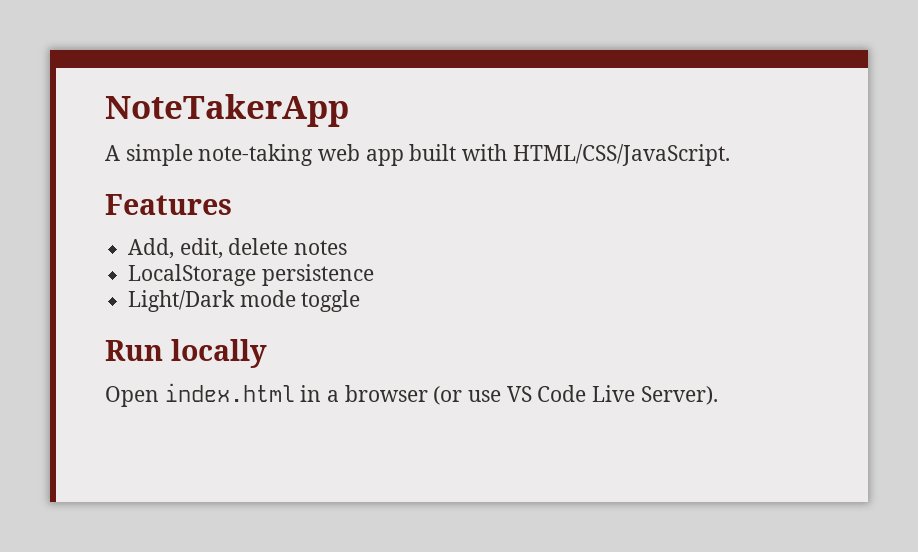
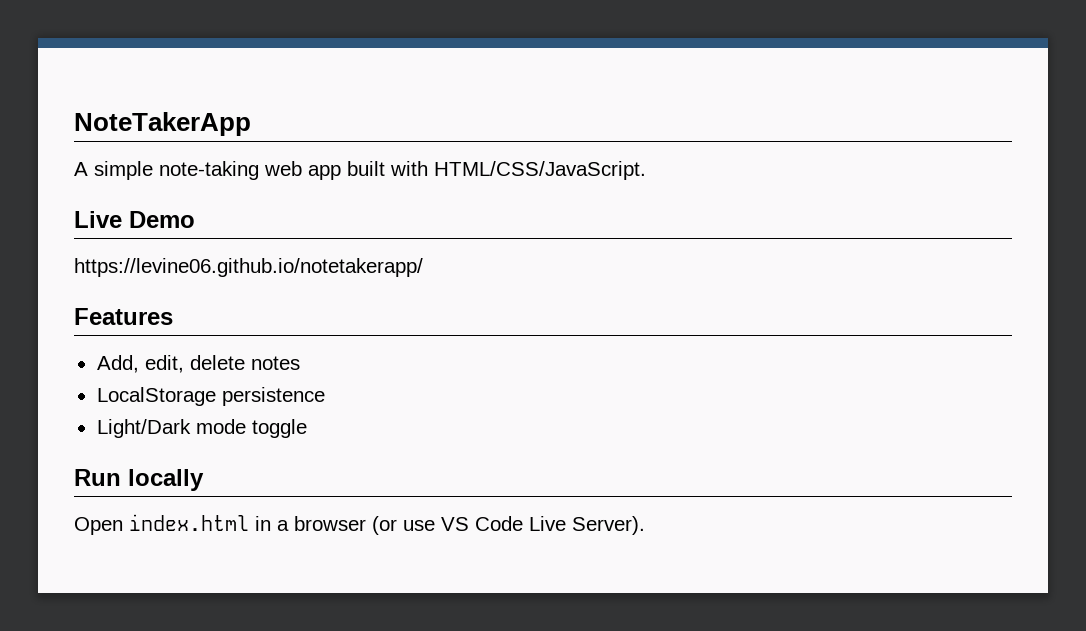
(730, 155) none -> [74,211,195,228] [74,258,423,277] // Live Demo // https://levine06.github.io/notetakerapp/

